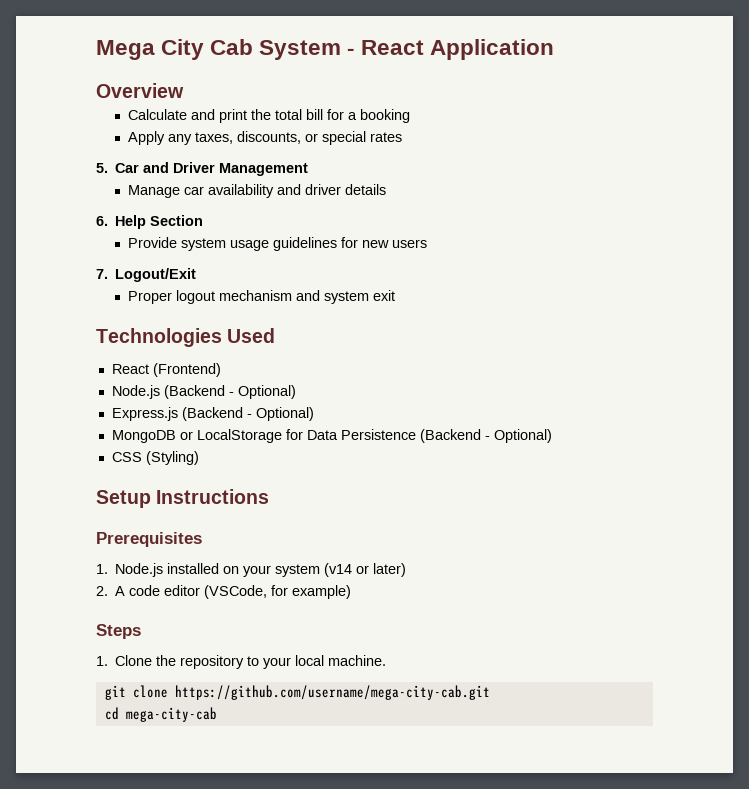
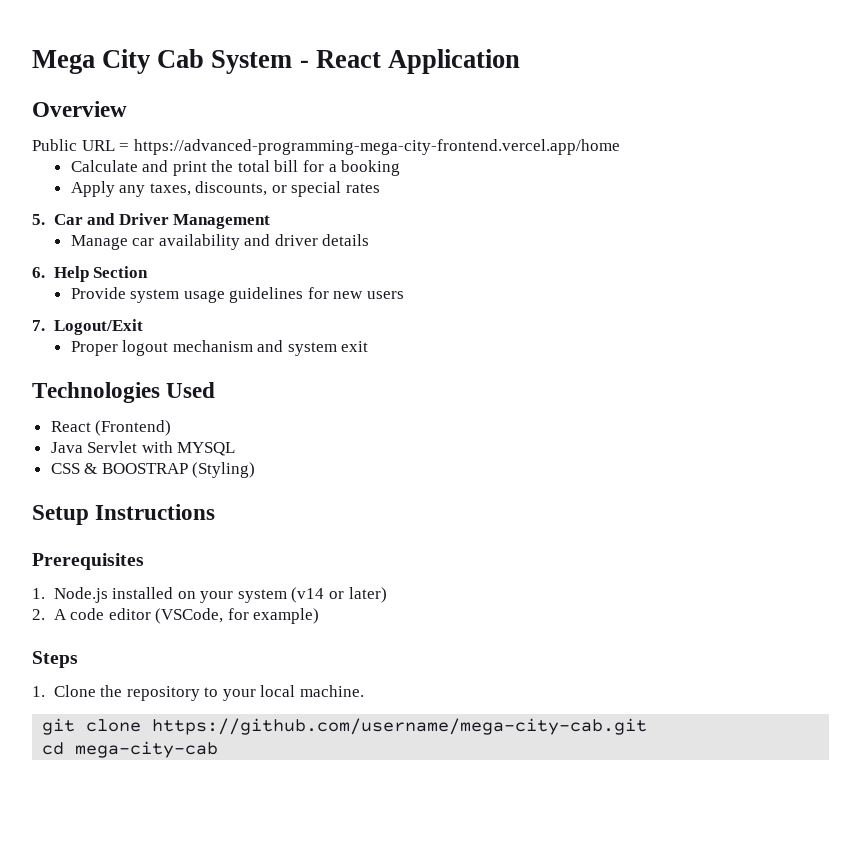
(184, 90) none -> [32,139,620,155] // Public URL = https://advanced-programming-mega-city-frontend.vercel.app/home
[111,385,296,399] [111,407,314,421] [111,429,552,443] Node.js (Backend - Optional) // Express.js (Backend - Optional) // MongoDB or LocalStorage for Data Persistence (Backend - Optional) -> [50,441,236,456] Java Servlet with MYSQL
(142, 457) none -> [84,463,188,474] & BOOSTRAP

